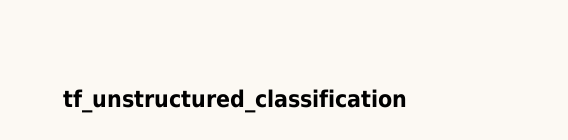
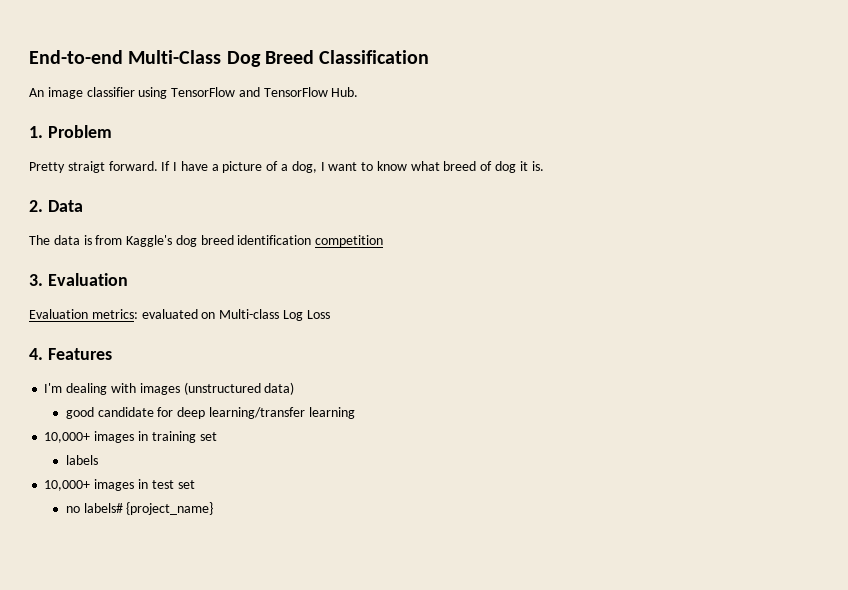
[63,89,407,113] tf_unstructured_classification -> [29,50,430,67] [29,87,359,99] [29,125,112,138] [29,161,544,173] [29,200,83,212] [29,235,384,247] [29,273,128,286] [29,309,330,321] [29,348,112,360] [44,382,295,395] [65,407,355,419] [44,431,217,443] [65,455,98,465] [44,479,195,491] [65,502,214,515] End-to-end Multi-Class Dog Breed Classification // An image classifier using TensorFlow and TensorFlow Hub. // 1. Problem // Pretty straigt forward. If I have a picture of a dog, I want to know what breed of dog it is. // 2. Data // The data is from Kaggle's dog breed identification competition // 3. Evaluation // Evaluation metrics: evaluated on Multi-class Log Loss // 4. Features // I'm dealing with images (unstructured data) // good candidate for deep learning/transfer learning // 10,000+ images in training set // labels // 10,000+ images in test set // no labels# {project_name}

